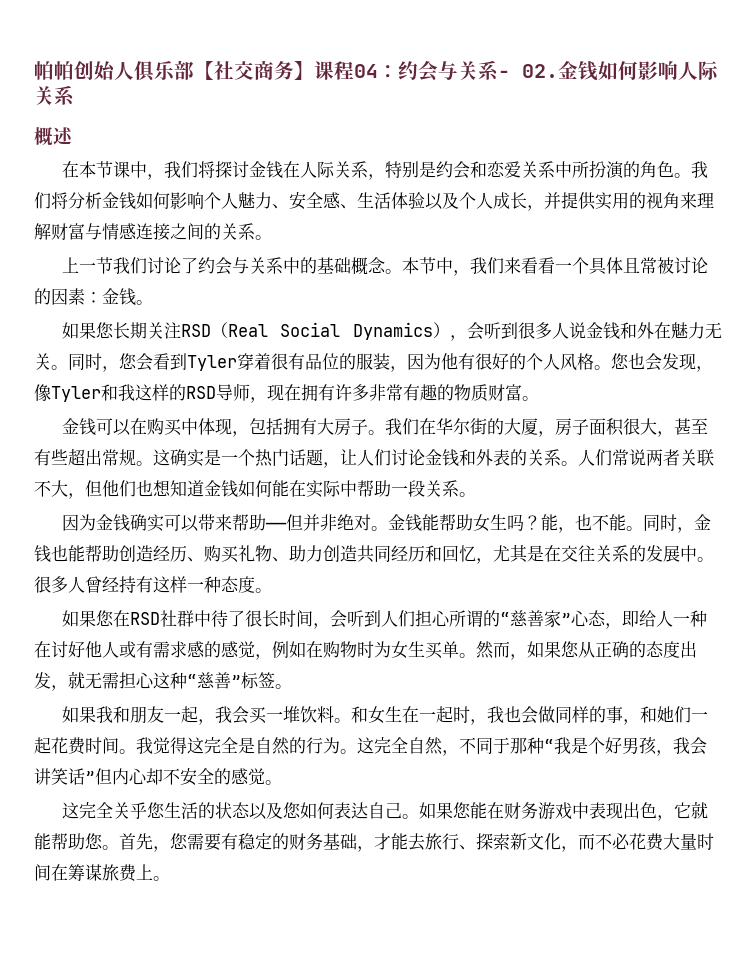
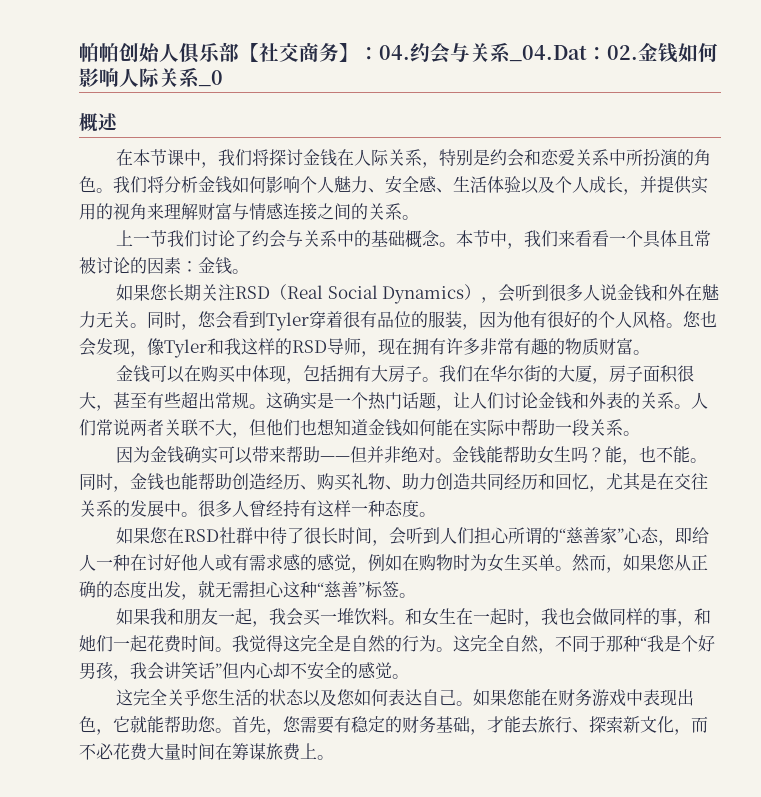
[314,60,510,82] 课程04：约会与关系- -> [359,42,607,64] ：04.约会与关系_04.Dat：
(74, 95) none -> [198,70,223,87] _0

